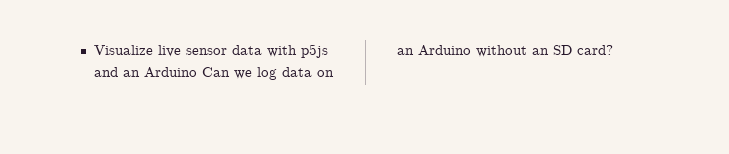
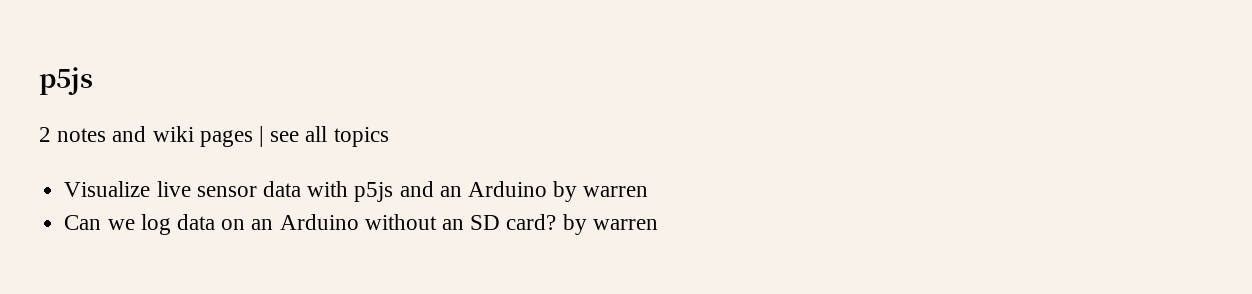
(93, 50) none -> [39,67,93,95] [39,126,389,147] p5js // 2 notes and wiki pages | see all topics //
(197, 72) none -> [553,181,649,202] by warren //
(613, 50) none -> [562,214,658,235] by warren

